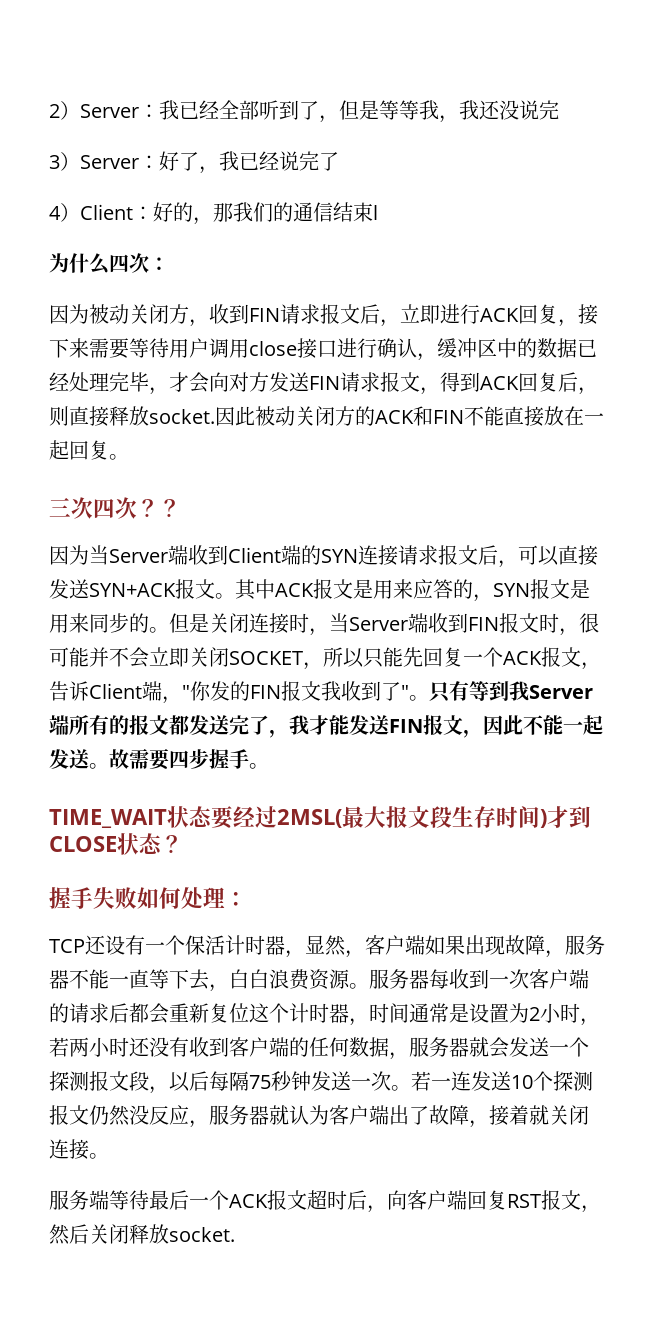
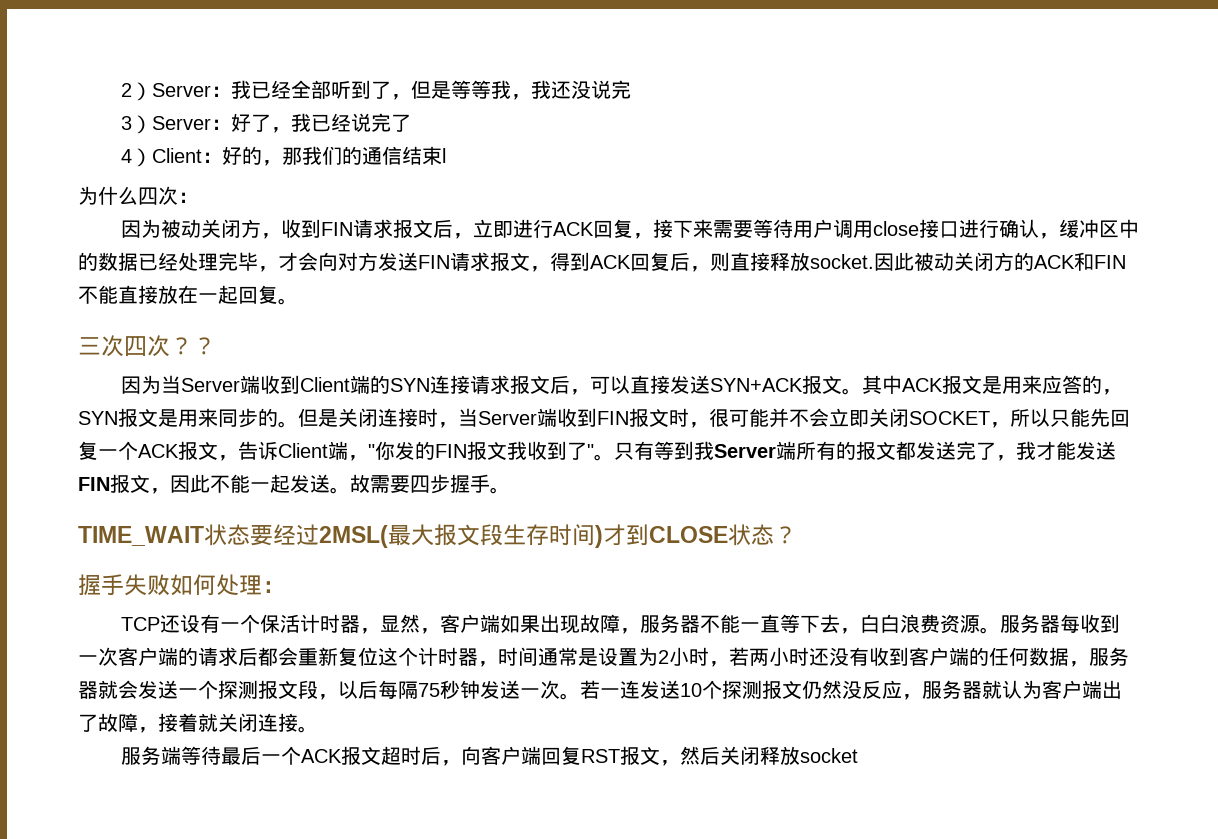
[169,1227,235,1242] socket. -> [800,748,859,763] socket

